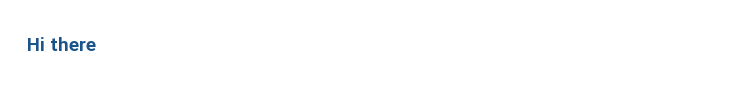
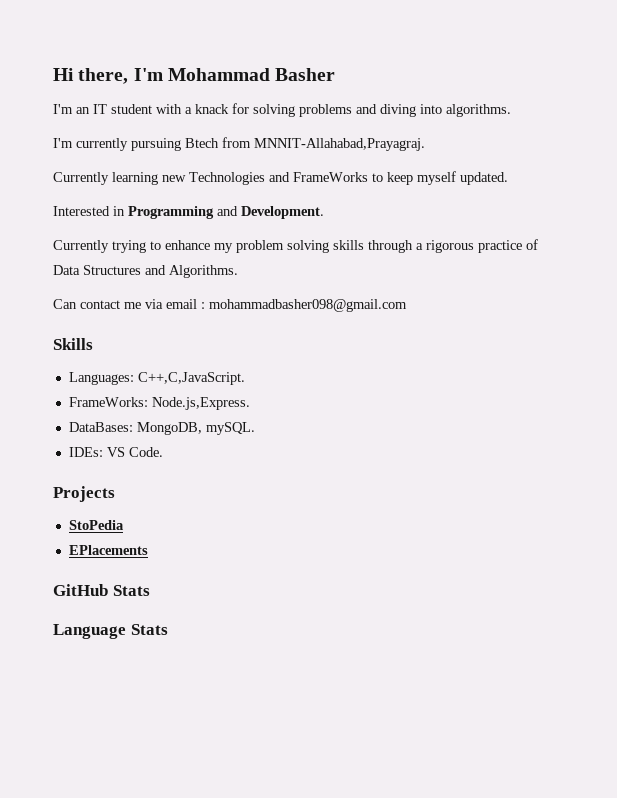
[50,37,96,51] there -> [78,68,336,84] [53,103,511,117] [53,137,425,151] [53,171,508,185] [53,206,324,219] [53,239,538,253] [53,265,238,278] [53,299,407,312] [53,338,93,350] [68,372,245,385] [68,397,250,410] [68,422,255,435] [68,447,163,457] [53,486,115,502] [68,520,124,530] [68,545,148,555] [53,584,150,596] [53,624,168,639] there, I'm Mohammad Basher // I'm an IT student with a knack for solving problems and diving into algorithms. // I'm currently pursuing Btech from MNNIT-Allahabad,Prayagraj. // Currently learning new Technologies and FrameWorks to keep myself updated. // Interested in Programming and Development. // Currently trying to enhance my problem solving skills through a rigorous practice of Data Structures and Algorithms. // Can contact me via email : mohammadbasher098@gmail.com // Skills // Languages: C++,C,JavaScript. // FrameWorks: Node.js,Express. // DataBases: MongoDB, mySQL. // IDEs: VS Code. // Projects // StoPedia // EPlacements // GitHub Stats // Language Stats

